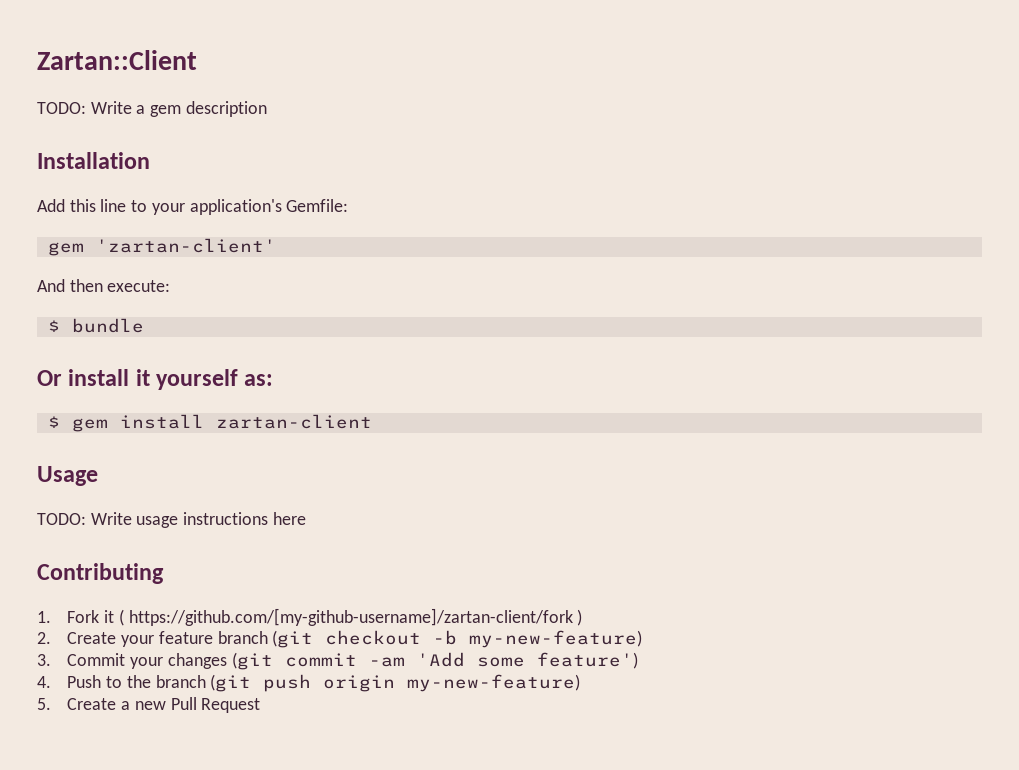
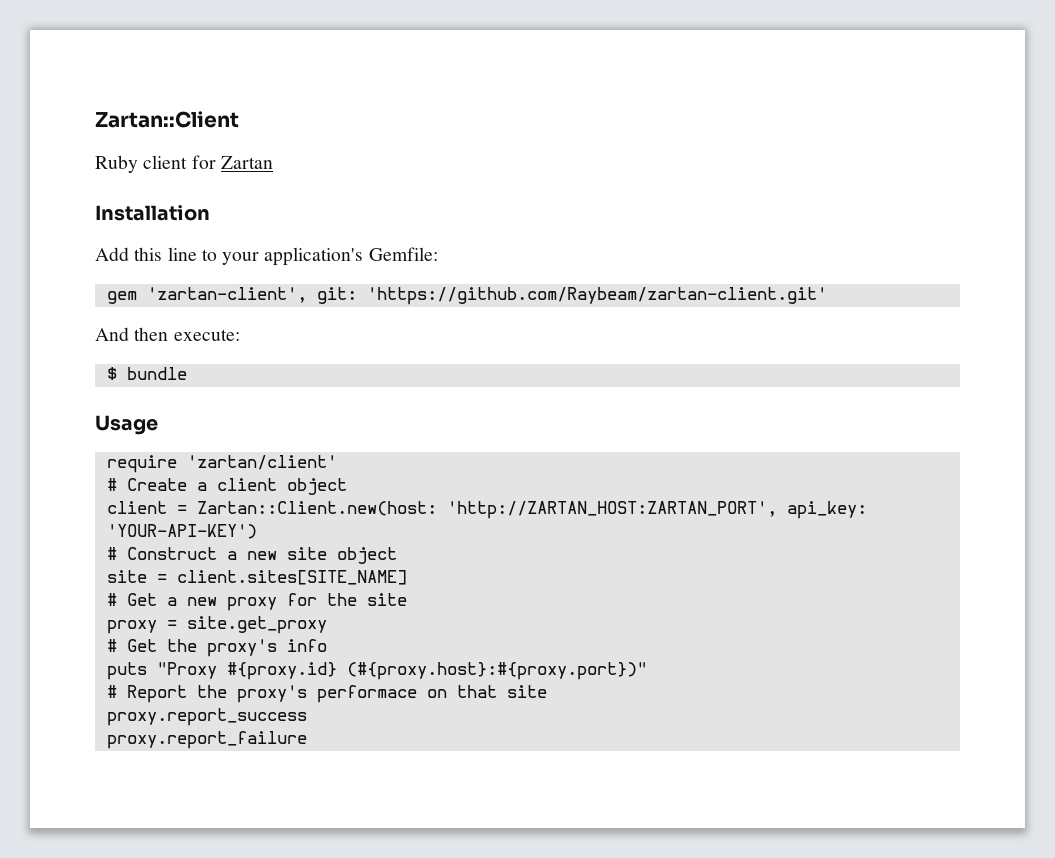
[37,101,267,117] TODO: Write a gem description -> [95,155,273,173] Ruby client for Zartan
[95,238,276,253] 'zartan-client' -> [146,287,827,305] 'zartan-client', git: 'https://github.com/Raybeam/zartan-client.git'
[37,369,274,390] [47,414,372,432] [37,466,98,486] [37,512,306,528] [37,563,164,584] [37,608,583,626] [37,630,643,648] [37,652,638,670] [37,674,581,692] [37,697,261,713] Or install it yourself as: // $ gem install zartan-client // Usage // TODO: Write usage instructions here // Contributing // 1. Fork it ( https://github.com/[my-github-username]/zartan-client/fork ) // 2. Create your feature branch (git checkout -b my-new-feature) // 3. Commit your changes (git commit -am 'Add some feature') // 4. Push to the branch (git push origin my-new-feature) // 5. Create a new Pull Request -> [95,415,158,435] [106,455,337,473] [106,478,347,495] [106,501,867,519] [106,524,257,539] [106,547,397,564] [106,570,407,585] [106,593,407,611] [106,616,327,634] [106,639,327,657] [106,662,647,680] [106,685,547,703] [106,708,307,726] [106,731,307,749] Usage // require 'zartan/client' // # Create a client object // client = Zartan::Client.new(host: 'http://ZARTAN_HOST:ZARTAN_PORT', api_key: 'YOUR-API-KEY') // # Construct a new site object // site = client.sites[SITE_NAME] // # Get a new proxy for the site // proxy = site.get_proxy // # Get the proxy's info // puts "Proxy #{proxy.id} (#{proxy.host}:#{proxy.port})" // # Report the proxy's performace on that site // proxy.report_success // proxy.report_failure

